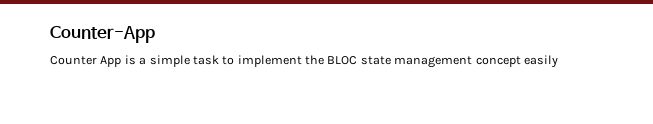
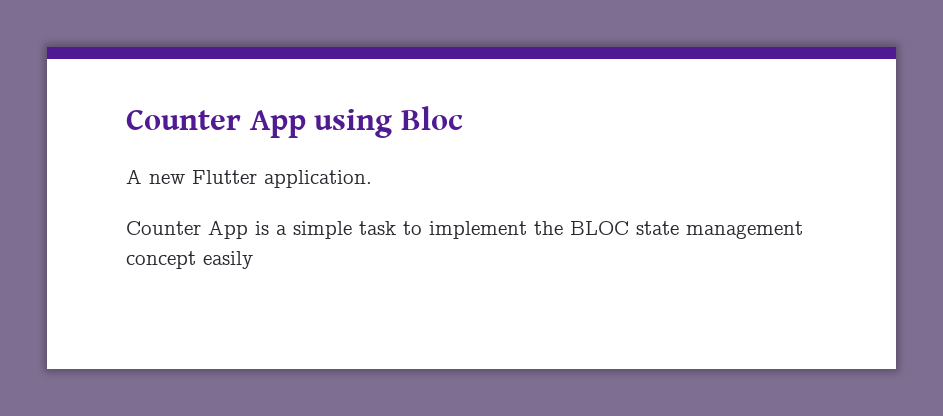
[50,26,155,43] Counter-App -> [126,106,463,138] [126,169,372,188] Counter App using Bloc // A new Flutter application.

